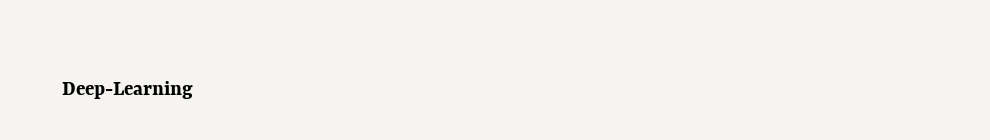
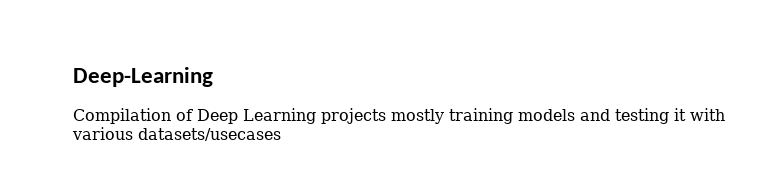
(193, 90) none -> [73,108,725,124] [72,127,281,141] // Compilation of Deep Learning projects mostly training models and testing it with various datasets/usecases

